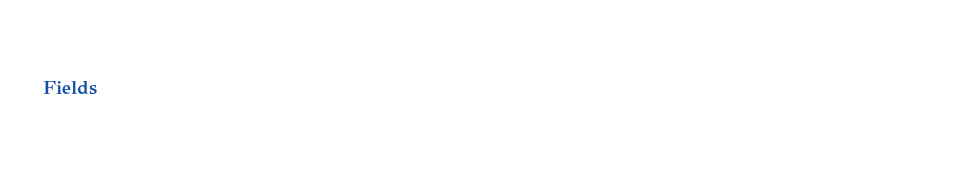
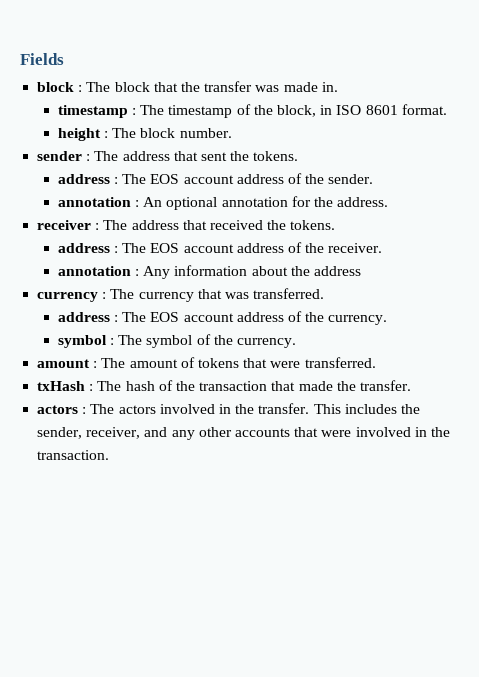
(97, 88) none -> [37,81,338,92] [57,104,447,118] [57,128,232,141] [37,151,299,161] [57,173,374,184] [57,196,389,210] [37,220,336,230] [57,242,383,253] [57,265,362,279] [37,288,325,302] [57,311,388,325] [57,334,297,348] [37,357,376,368] [37,380,411,391] [37,403,420,414] [37,427,450,440] [37,450,110,460] // block : The block that the transfer was made in. // timestamp : The timestamp of the block, in ISO 8601 format. // height : The block number. // sender : The address that sent the tokens. // address : The EOS account address of the sender. // annotation : An optional annotation for the address. // receiver : The address that received the tokens. // address : The EOS account address of the receiver. // annotation : Any information about the address // currency : The currency that was transferred. // address : The EOS account address of the currency. // symbol : The symbol of the currency. // amount : The amount of tokens that were transferred. // txHash : The hash of the transaction that made the transfer. // actors : The actors involved in the transfer. This includes the sender, receiver, and any other accounts that were involved in the transaction.

